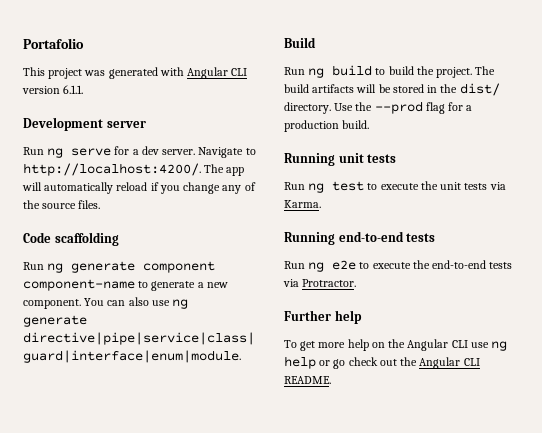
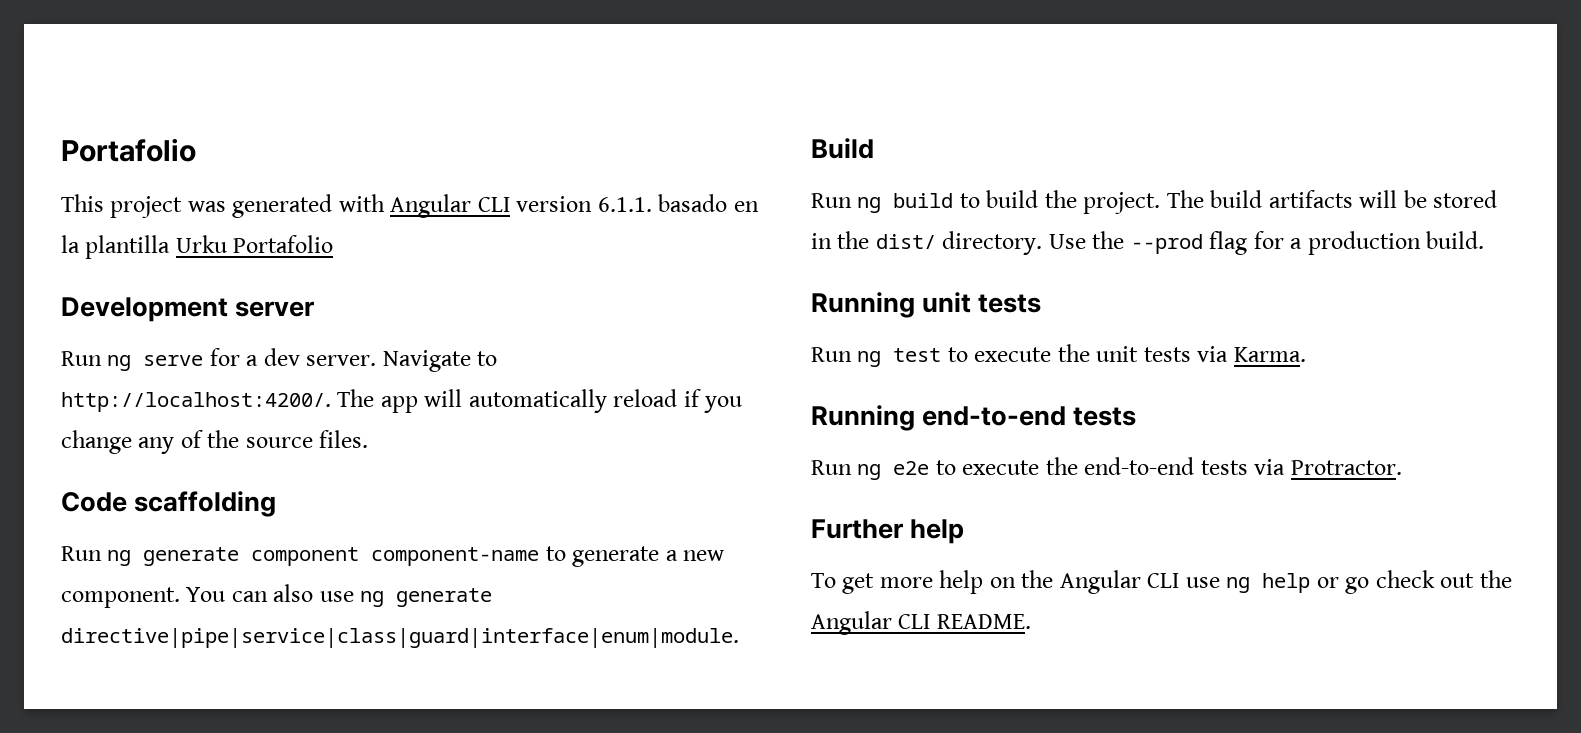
(84, 89) none -> [658,194,759,212] [61,235,334,259] basado en la plantilla Urku Portafolio

